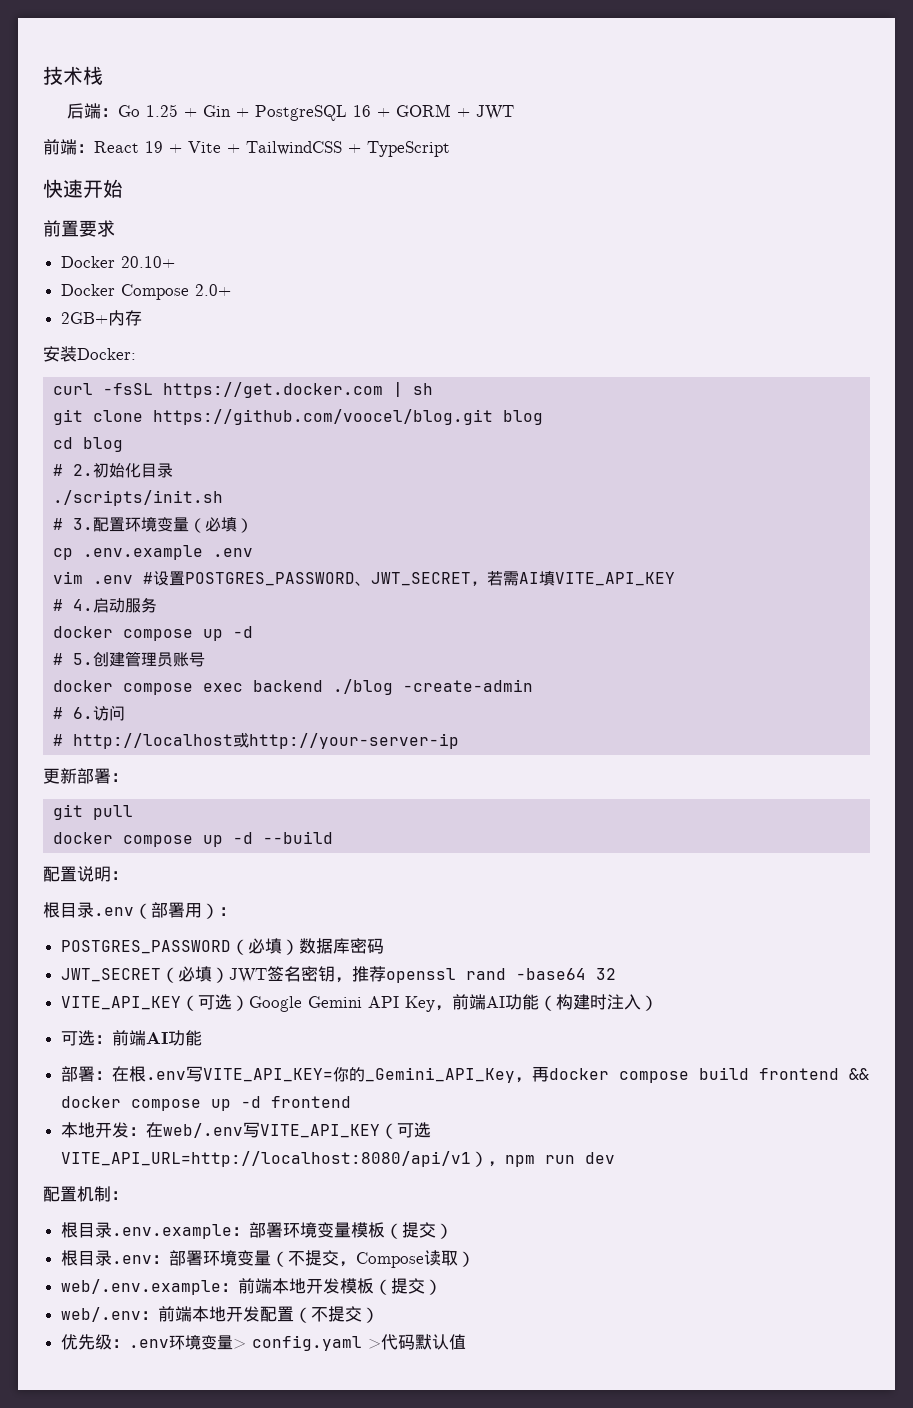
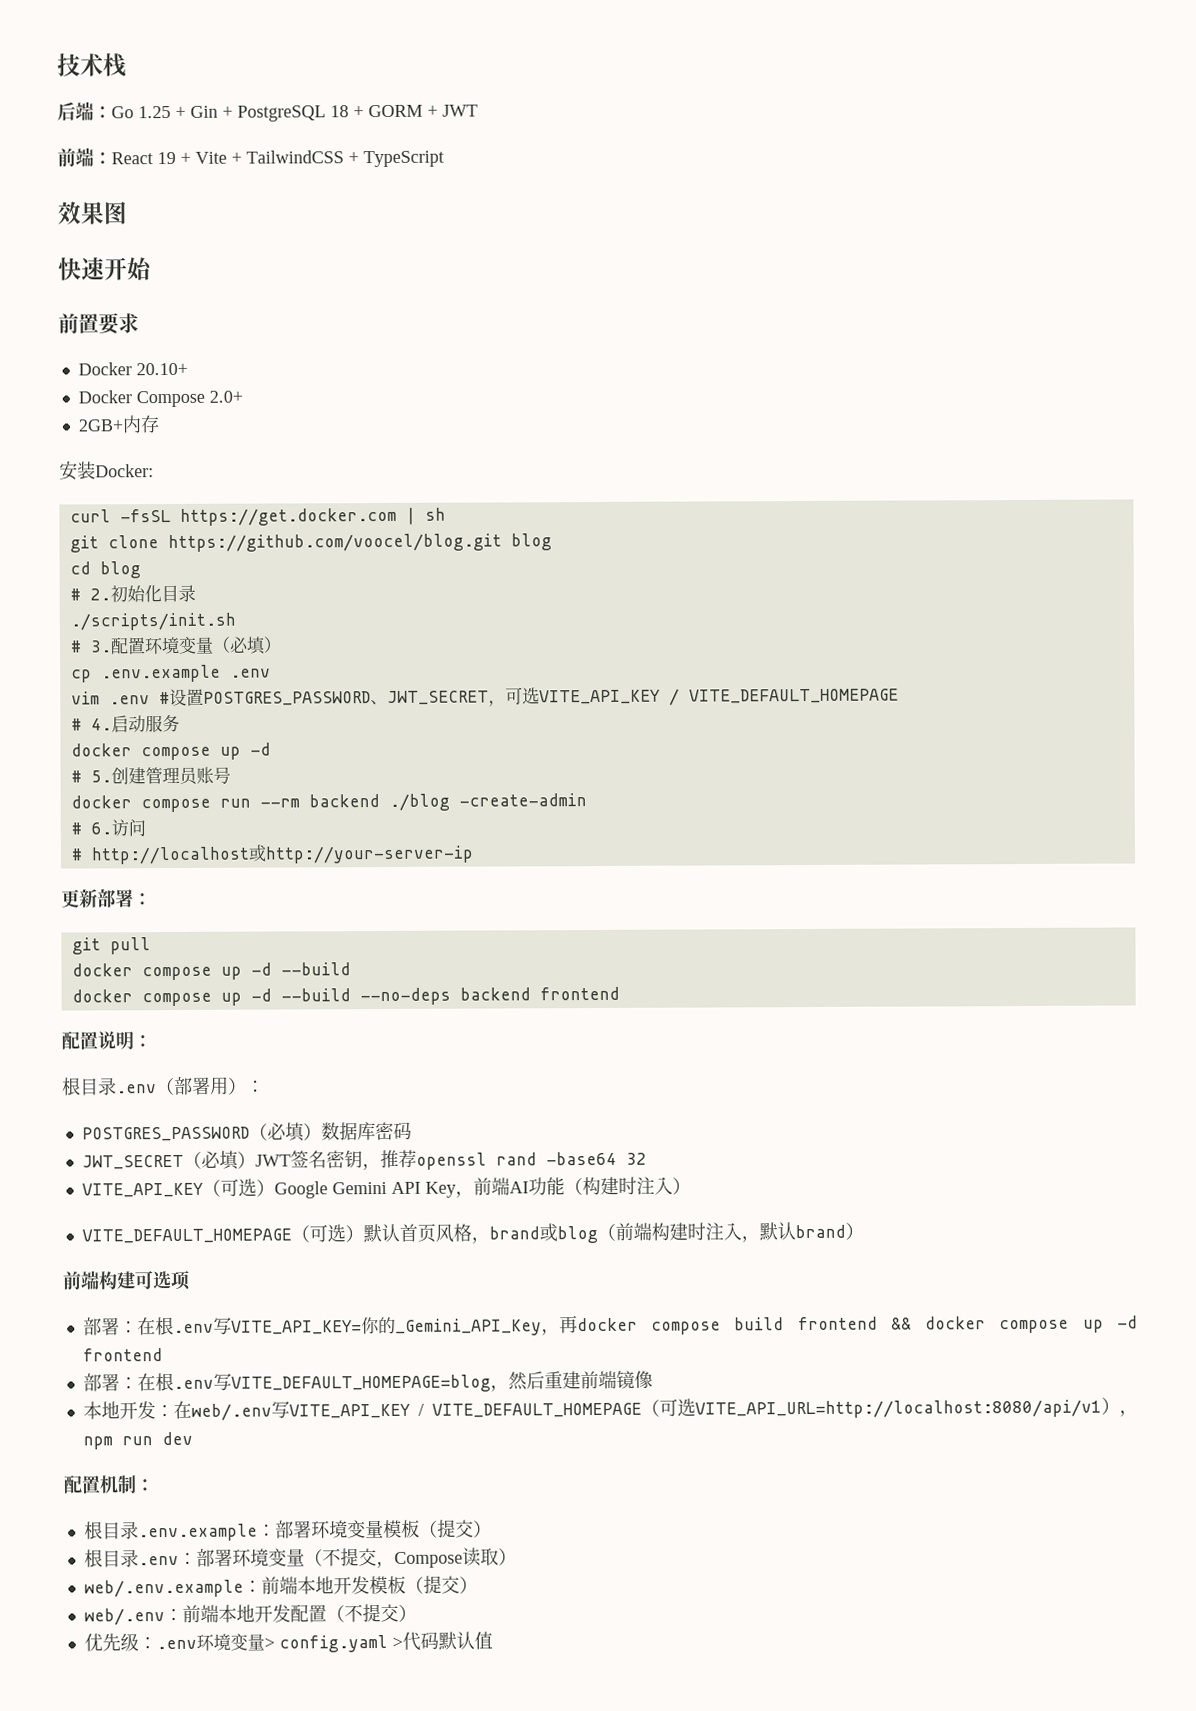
[353,105,372,117] 16 -> [330,105,349,118] 18
(450, 149) none -> [57,201,128,225] // 效果图
[486,571,675,586] 若需AI填VITE_API_KEY -> [504,687,899,706] 可选VITE_API_KEY / VITE_DEFAULT_HOMEPAGE
[202,683,243,692] exec -> [219,798,300,808] run --rm
(333, 837) none -> [71,986,620,1007] // docker compose up -d --build --no-deps backend frontend
[61,1030,203,1046] 可选：前端AI功能 -> [81,1222,864,1244] [62,1270,191,1291] VITE_DEFAULT_HOMEPAGE（可选）默认首页风格，brand或blog（前端构建时注入，默认brand） // 前端构建可选项
(352, 1102) none -> [82,1370,653,1393] // 部署：在根.env写VITE_DEFAULT_HOMEPAGE=blog，然后重建前端镜像
(381, 1131) none -> [417,1402,642,1418] / VITE_DEFAULT_HOMEPAGE

